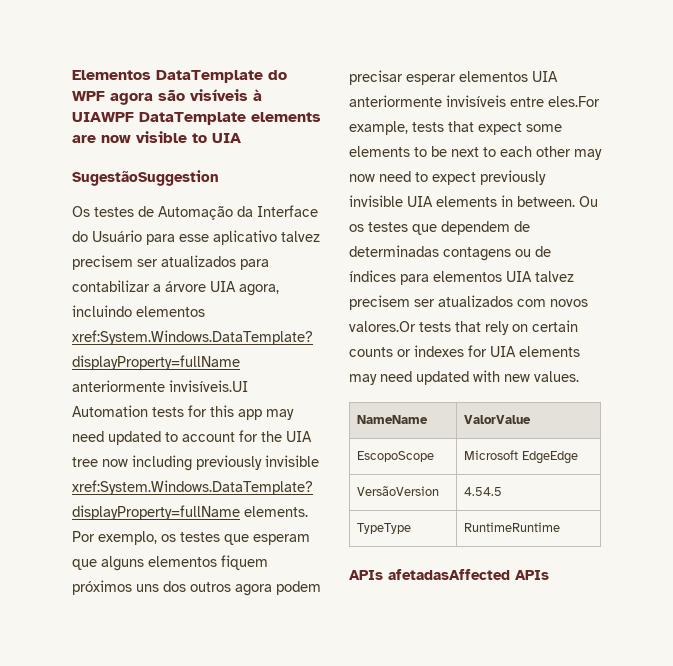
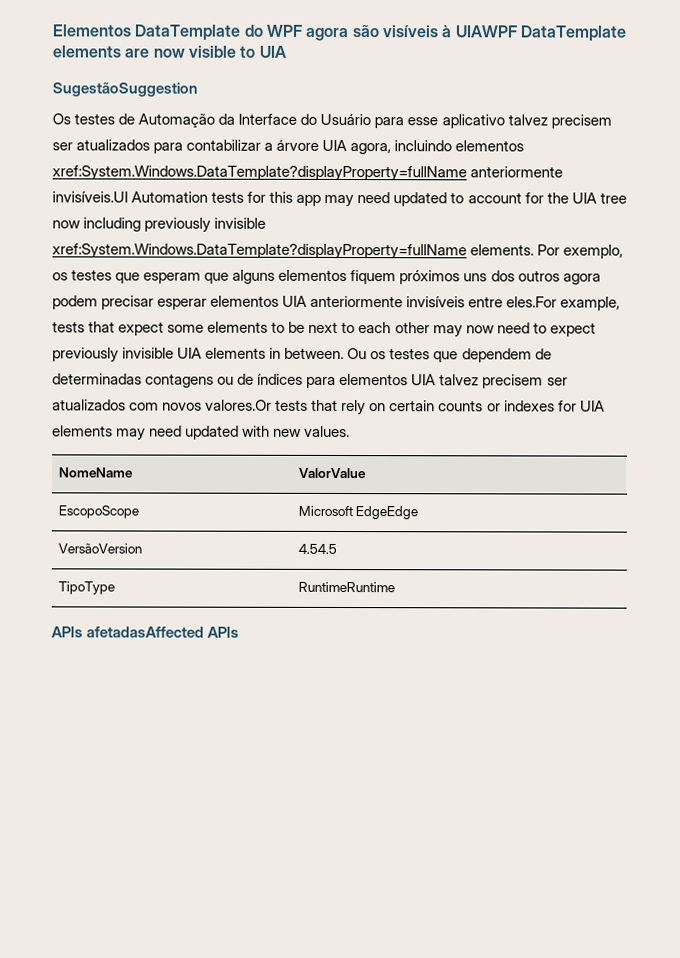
[356,415,428,424] NameName -> [58,467,134,478] NomeName
[356,523,411,534] TypeType -> [57,581,115,595] TipoType

